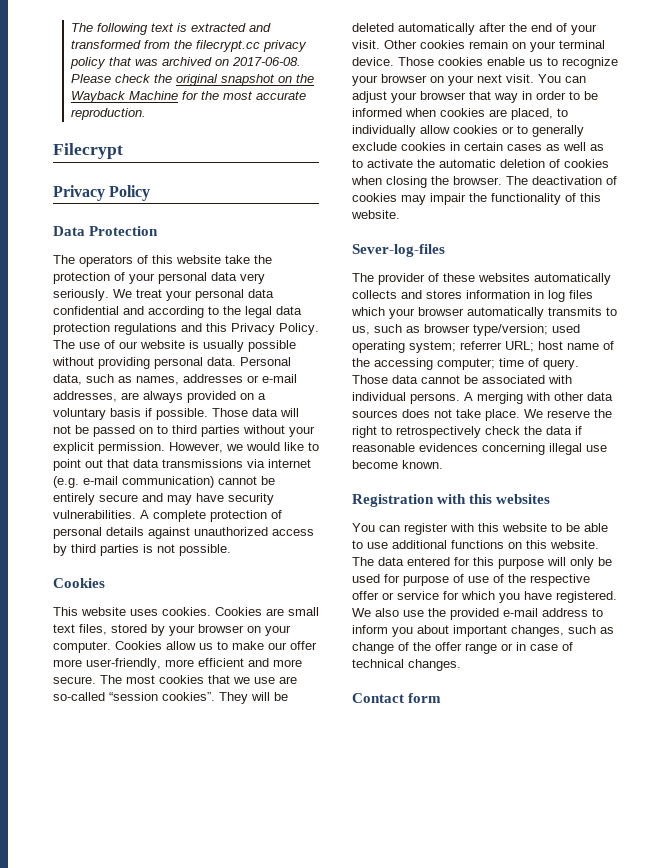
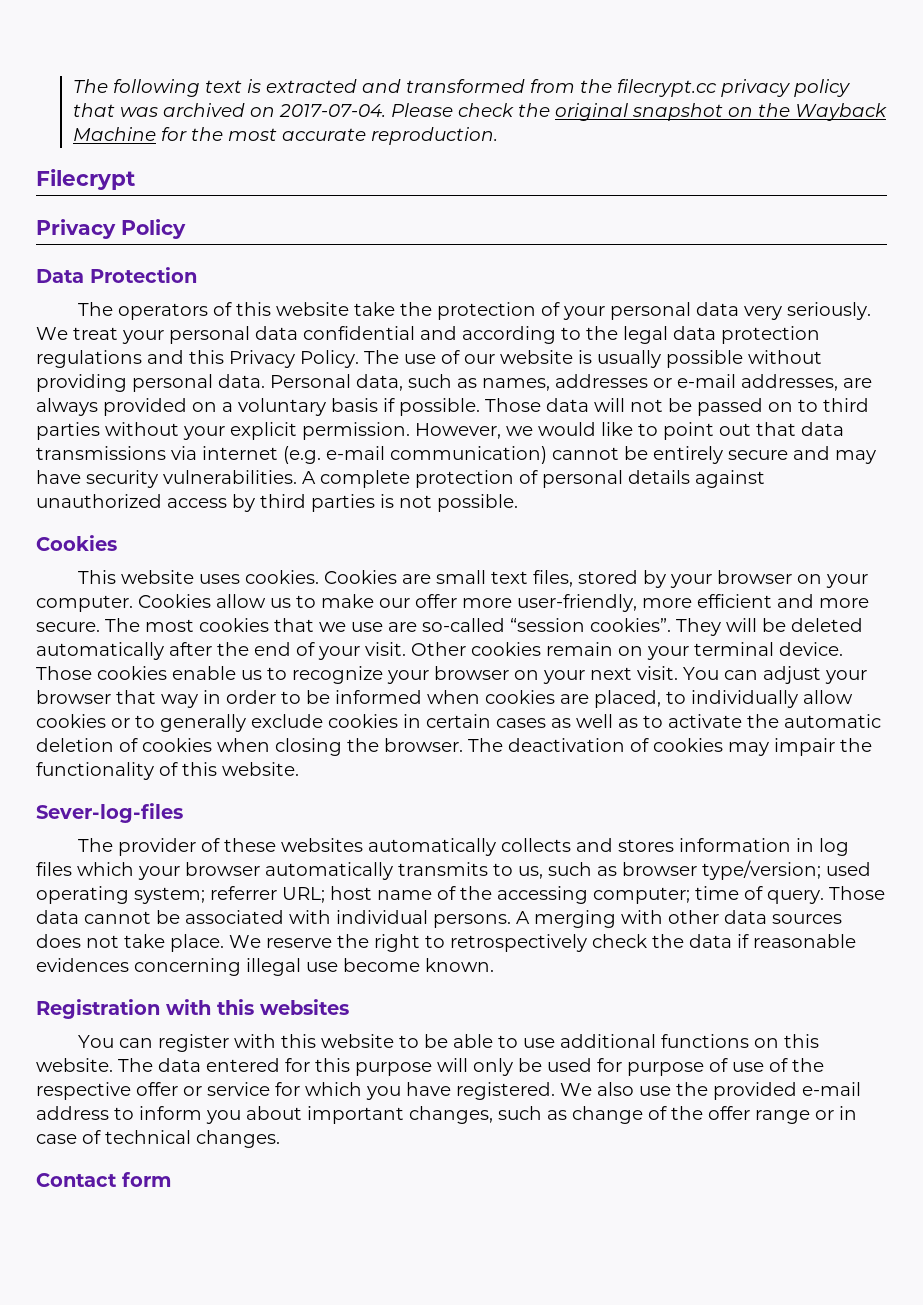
[231,57,301,66] 2017-06-08. -> [278,104,386,117] 2017-07-04.

